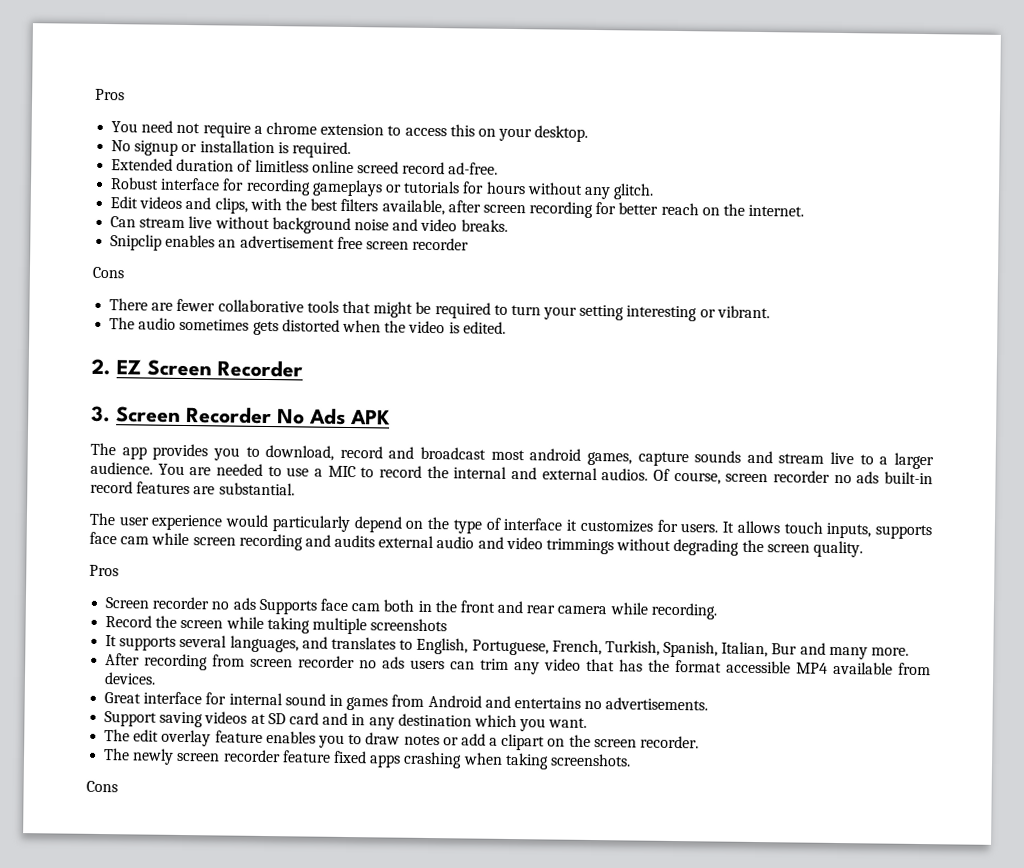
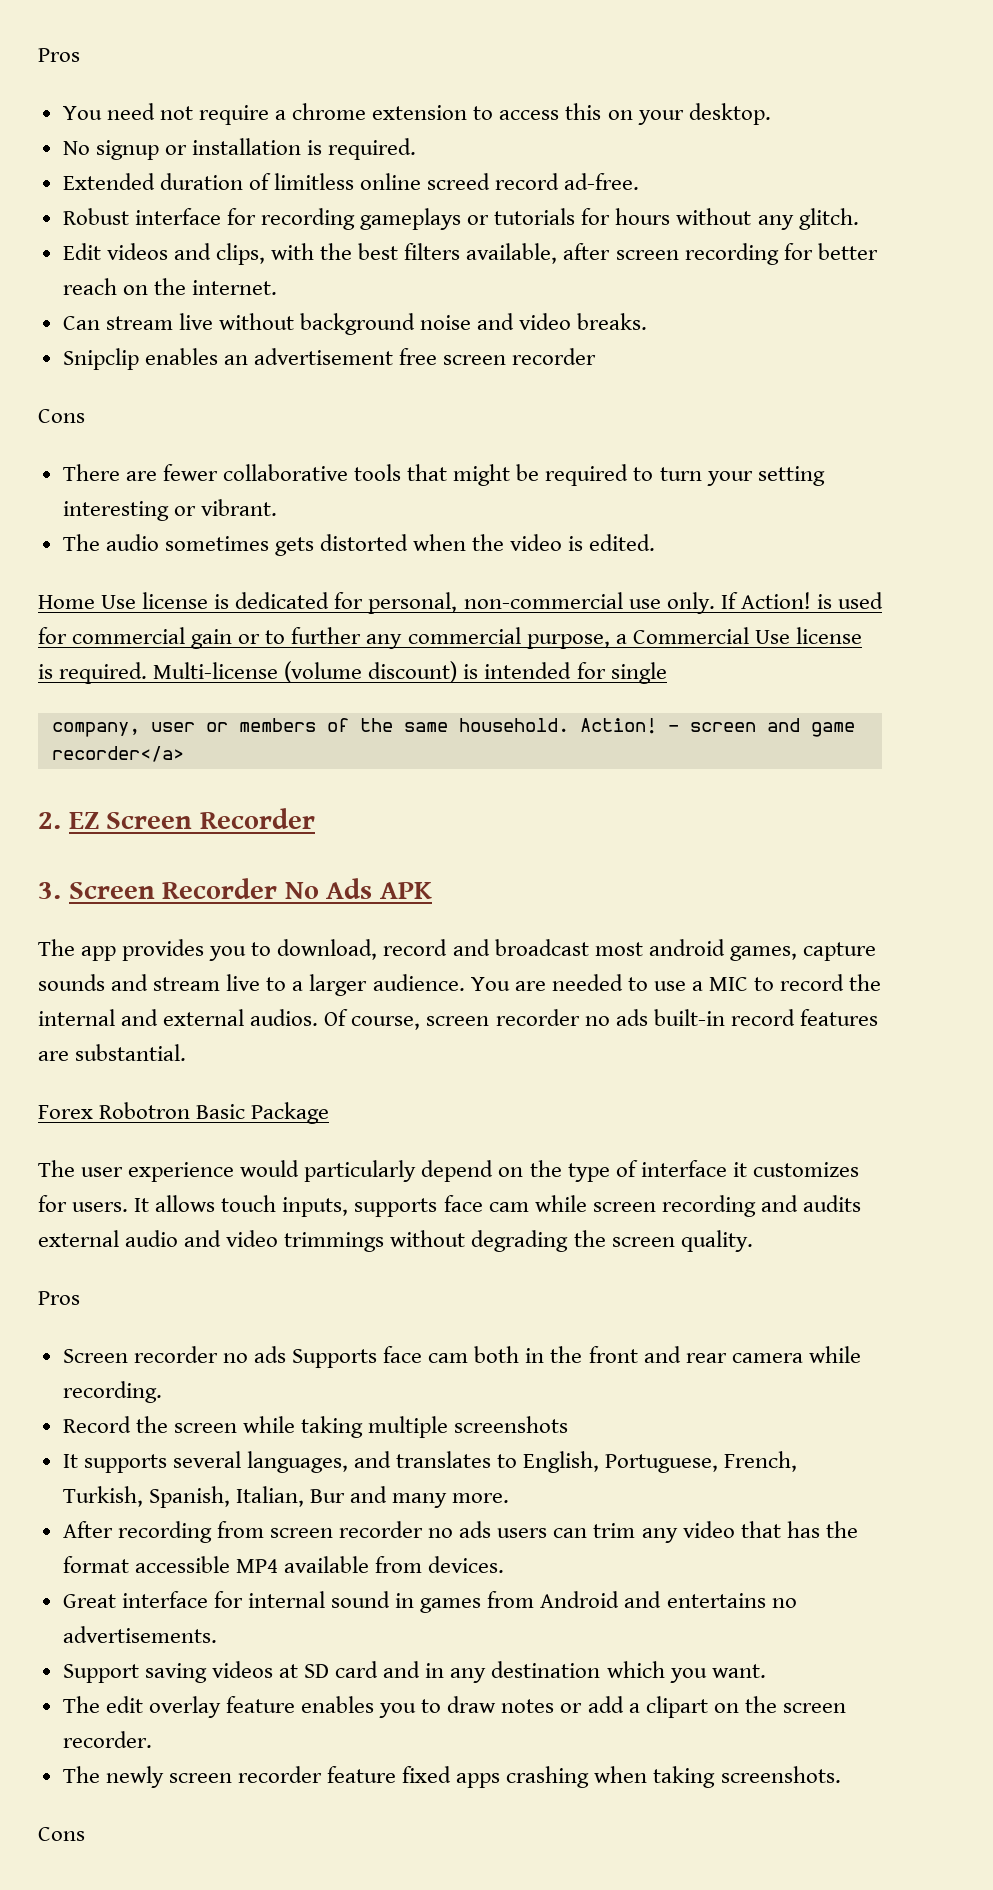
(506, 327) none -> [38,592,883,614] [38,627,862,649] [38,661,667,684] [51,718,855,737] [51,746,184,762] // Home Use license is dedicated for personal, non-commercial use only. If Action! is used for commercial gain or to further any commercial purpose, a Commercial Use license is required. Multi-license (volume discount) is intended for single // company, user or members of the same household. Action! - screen and game recorder</a>
(295, 489) none -> [38,1102,330,1124] // Forex Robotron Basic Package

